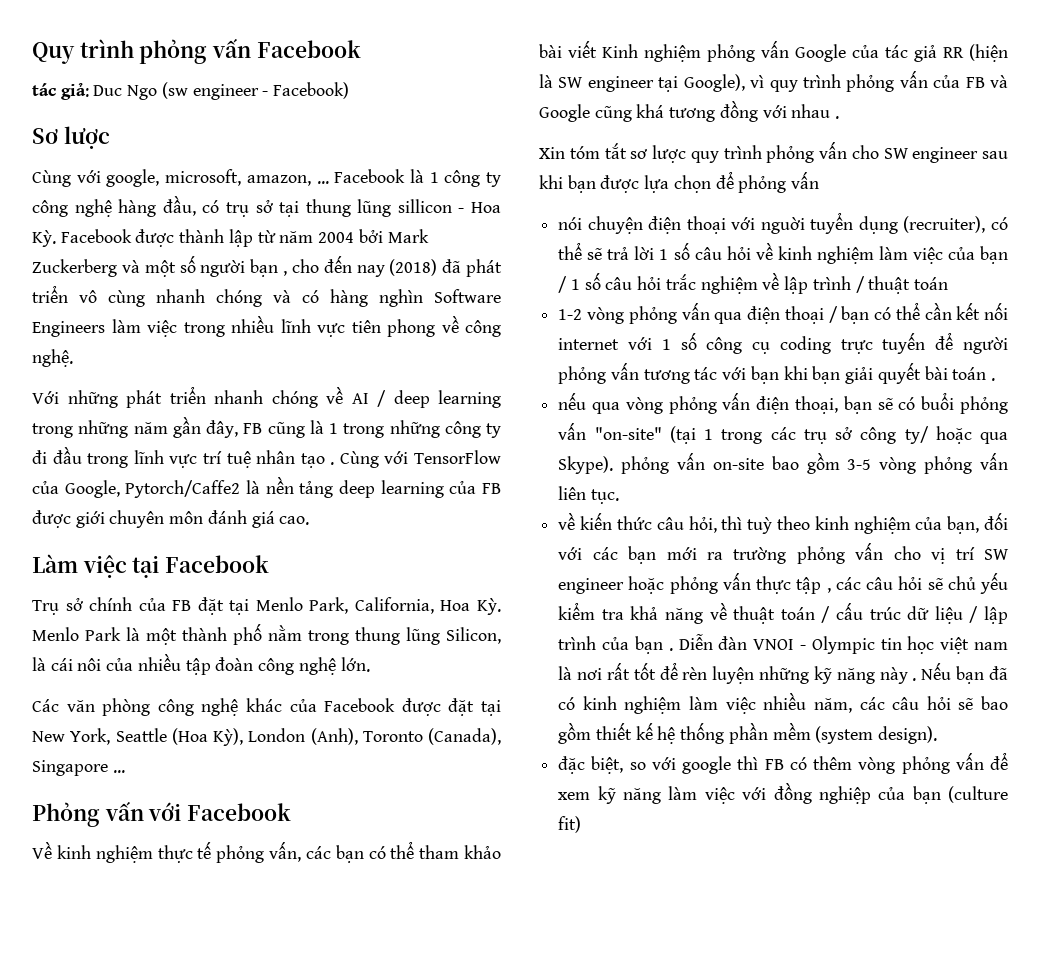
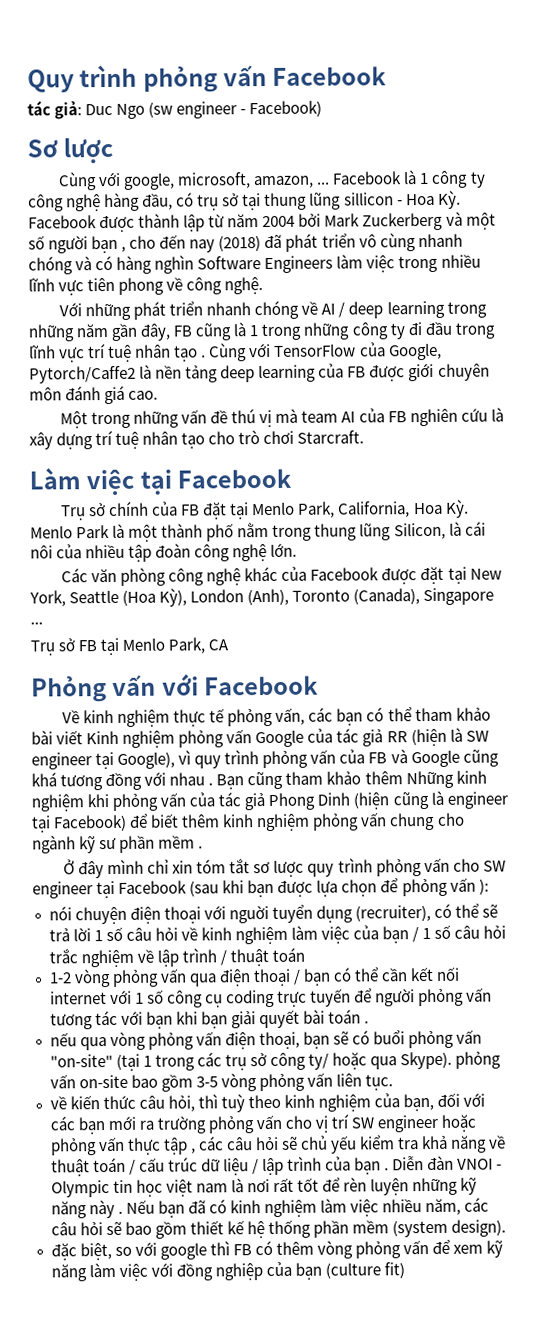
(310, 520) none -> [60,407,504,429] [29,430,365,450] // Một trong những vấn đề thú vị mà team AI của FB nghiên cứu là xây dựng trí tuệ nhân tạo cho trò chơi Starcraft.
(125, 771) none -> [30,637,230,656] // Trụ sở FB tại Menlo Park, CA
[539,147,565,159] // Xin -> [216,770,487,790] [31,790,508,812] [31,812,465,833] [32,835,204,854] [63,859,194,879] Bạn cũng tham khảo thêm Những kinh nghiệm khi phỏng vấn của tác giả Phong Dinh (hiện cũng là engineer tại Facebook) để biết thêm kinh nghiệm phỏng vấn chung cho ngành kỹ sư phần mềm . // Ở đây mình chỉ xin
[982,151,1008,159] sau -> [96,880,220,899] tại Facebook (sau
(820, 180) none -> [478,878,489,895] ):

